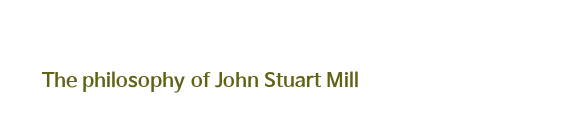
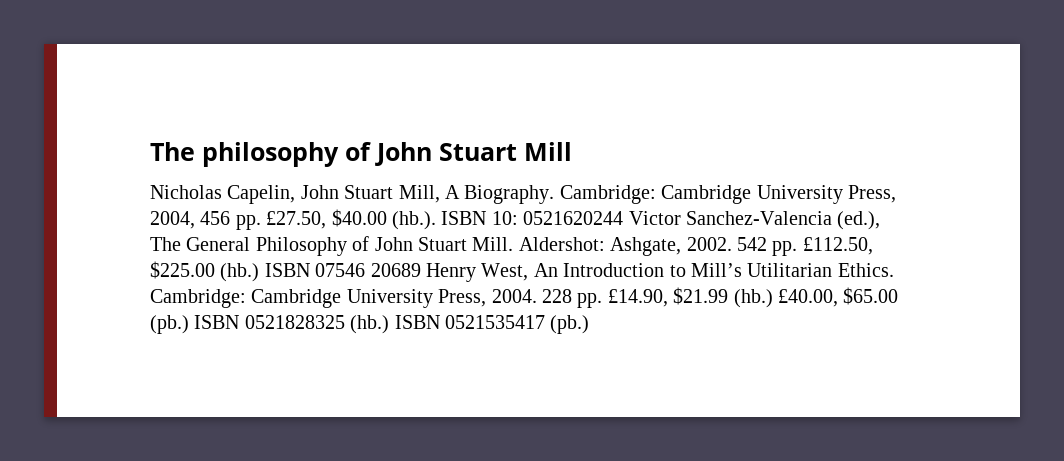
(360, 79) none -> [150,185,896,204] [150,209,881,230] [150,236,873,256] [150,261,894,282] [150,287,899,308] [150,315,590,334] // Nicholas Capelin, John Stuart Mill, A Biography. Cambridge: Cambridge University Press, 2004, 456 pp. £27.50, $40.00 (hb.). ISBN 10: 0521620244 Victor Sanchez-Valencia (ed.), The General Philosophy of John Stuart Mill. Aldershot: Ashgate, 2002. 542 pp. £112.50, $225.00 (hb.) ISBN 07546 20689 Henry West, An Introduction to Mill’s Utilitarian Ethics. Cambridge: Cambridge University Press, 2004. 228 pp. £14.90, $21.99 (hb.) £40.00, $65.00 (pb.) ISBN 0521828325 (hb.) ISBN 0521535417 (pb.)

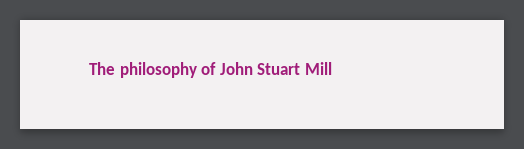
[150,185,896,204] [150,209,881,230] [150,236,873,256] [150,261,894,282] [150,287,899,308] [150,315,590,334] // Nicholas Capelin, John Stuart Mill, A Biography. Cambridge: Cambridge University Press, 2004, 456 pp. £27.50, $40.00 (hb.). ISBN 10: 0521620244 Victor Sanchez-Valencia (ed.), The General Philosophy of John Stuart Mill. Aldershot: Ashgate, 2002. 542 pp. £112.50, $225.00 (hb.) ISBN 07546 20689 Henry West, An Introduction to Mill’s Utilitarian Ethics. Cambridge: Cambridge University Press, 2004. 228 pp. £14.90, $21.99 (hb.) £40.00, $65.00 (pb.) ISBN 0521828325 (hb.) ISBN 0521535417 (pb.) -> (332, 68) none

